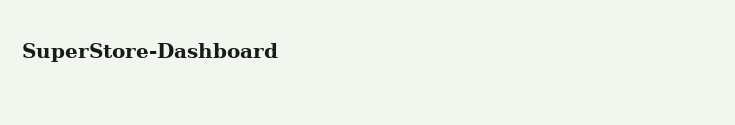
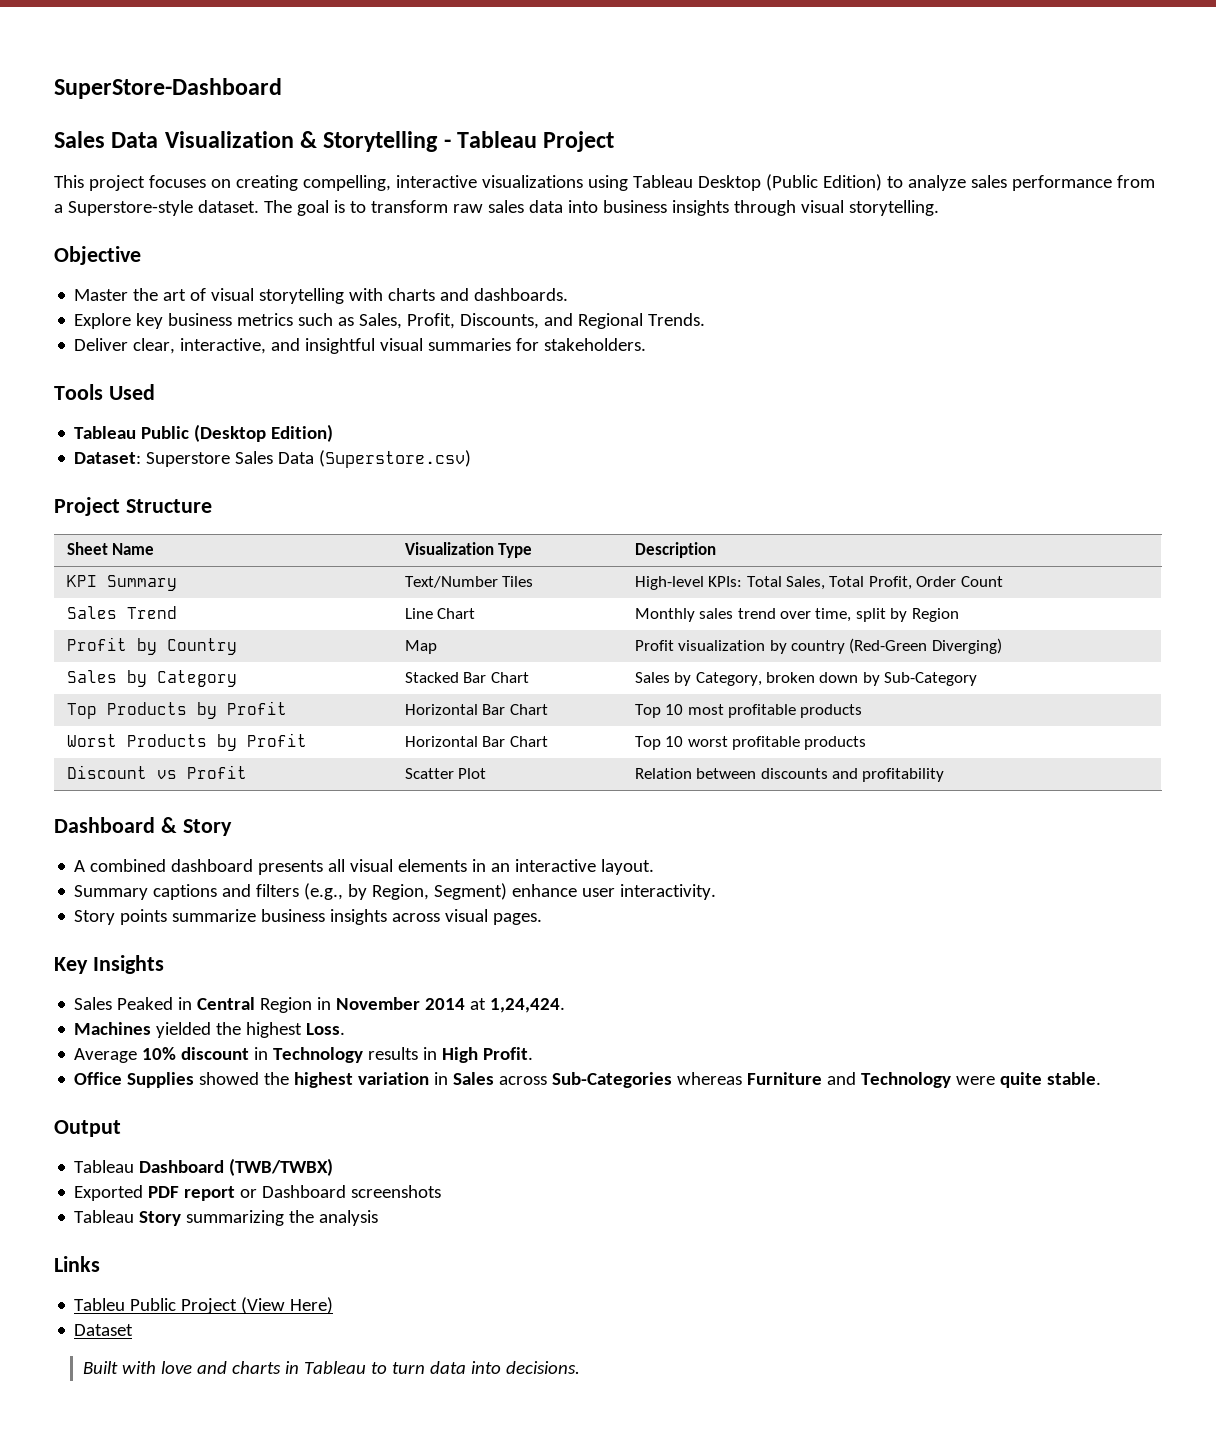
(278, 52) none -> [54,131,615,152] [54,174,1155,191] [54,200,939,216] [54,246,141,265] [74,288,569,304] [74,313,706,329] [74,338,647,354] [54,384,155,400] [74,424,334,442] [74,450,472,468] [54,497,212,516] [66,542,155,555] [404,542,533,558] [634,542,716,558] [66,575,177,591] [404,576,534,588] [634,576,1003,590] [66,606,177,619] [404,608,476,619] [634,608,959,622] [66,637,237,655] [404,640,437,654] [634,638,1002,654] [66,670,237,687] [404,672,529,683] [634,672,978,686] [66,701,287,719] [404,704,548,715] [634,704,863,718] [66,733,307,751] [404,736,548,747] [634,736,867,750] [66,765,247,779] [404,768,487,779] [634,768,945,782] [54,817,232,836] [74,859,655,875] [74,883,717,900] [74,909,543,925] [54,955,164,974] [74,997,566,1013] [74,1022,346,1038] [74,1047,534,1063] [74,1072,1102,1088] [54,1120,121,1137] [74,1158,334,1176] [74,1185,442,1201] [74,1210,379,1226] [54,1256,100,1272] [74,1297,334,1314] [74,1324,134,1336] [83,1361,581,1374] // Sales Data Visualization & Storytelling - Tableau Project // This project focuses on creating compelling, interactive visualizations using Tableau Desktop (Public Edition) to analyze sales performance from a Superstore-style dataset. The goal is to transform raw sales data into business insights through visual storytelling. // Objective // Master the art of visual storytelling with charts and dashboards. // Explore key business metrics such as Sales, Profit, Discounts, and Regional Trends. // Deliver clear, interactive, and insightful visual summaries for stakeholders. // Tools Used // Tableau Public (Desktop Edition) // Dataset: Superstore Sales Data (Superstore.csv) // Project Structure // Sheet Name | Visualization Type | Description // KPI Summary | Text/Number Tiles | High-level KPIs: Total Sales, Total Profit, Order Count // Sales Trend | Line Chart | Monthly sales trend over time, split by Region // Profit by Country | Map | Profit visualization by country (Red-Green Diverging) // Sales by Category | Stacked Bar Chart | Sales by Category, broken down by Sub-Category // Top Products by Profit | Horizontal Bar Chart | Top 10 most profitable products // Worst Products by Profit | Horizontal Bar Chart | Top 10 worst profitable products // Discount vs Profit | Scatter Plot | Relation between discounts and profitability // Dashboard & Story // A combined dashboard presents all visual elements in an interactive layout. // Summary captions and filters (e.g., by Region, Segment) enhance user interactivity. // Story points summarize business insights across visual pages. // Key Insights // Sales Peaked in Central Region in November 2014 at 1,24,424. // Machines yielded the highest Loss. // Average 10% discount in Technology results in High Profit. // Office Supplies showed the highest variation in Sales across Sub-Categories whereas Furniture and Technology were quite stable. // Output // Tableau Dashboard (TWB/TWBX) // Exported PDF report or Dashboard screenshots // Tableau Story summarizing the analysis // Links // Tableu Public Project (View Here) // Dataset // Built with love and charts in Tableau to turn data into decisions.

